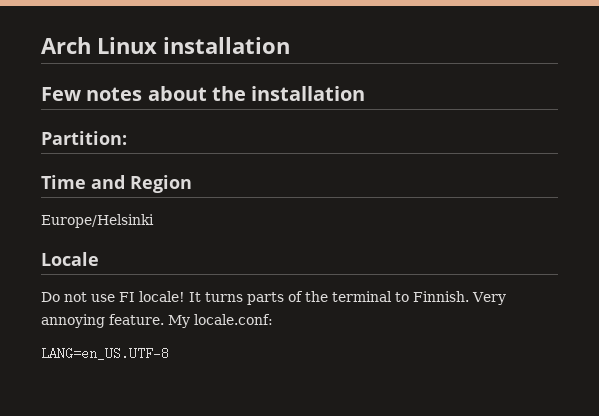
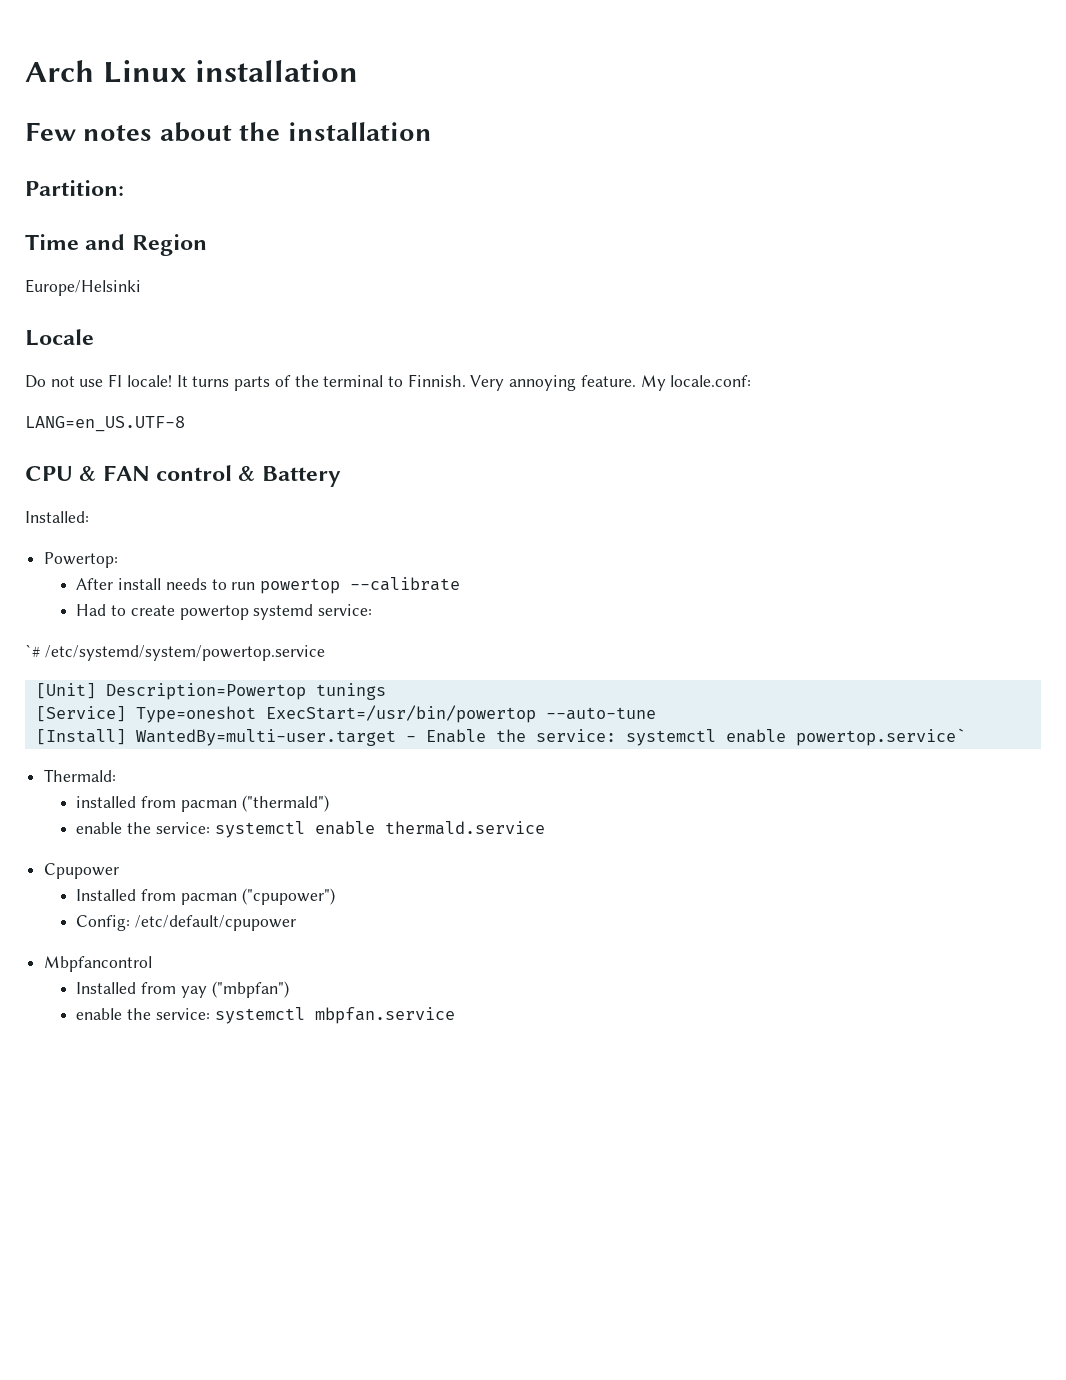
(169, 353) none -> [25,465,341,487] [25,511,89,523] [44,552,119,568] [76,577,461,594] [76,604,373,620] [25,644,325,661] [35,683,386,700] [35,705,656,723] [35,728,966,746] [44,769,117,782] [76,795,329,812] [76,821,545,838] [44,863,120,879] [76,888,335,905] [76,915,297,931] [44,956,153,972] [76,981,289,998] [76,1007,455,1024] // CPU & FAN control & Battery // Installed: // Powertop: // After install needs to run powertop --calibrate // Had to create powertop systemd service: // `# /etc/systemd/system/powertop.service // [Unit] Description=Powertop tunings // [Service] Type=oneshot ExecStart=/usr/bin/powertop --auto-tune // [Install] WantedBy=multi-user.target - Enable the service: systemctl enable powertop.service` // Thermald: // installed from pacman ("thermald") // enable the service: systemctl enable thermald.service // Cpupower // Installed from pacman ("cpupower") // Config: /etc/default/cpupower // Mbpfancontrol // Installed from yay ("mbpfan") // enable the service: systemctl mbpfan.service

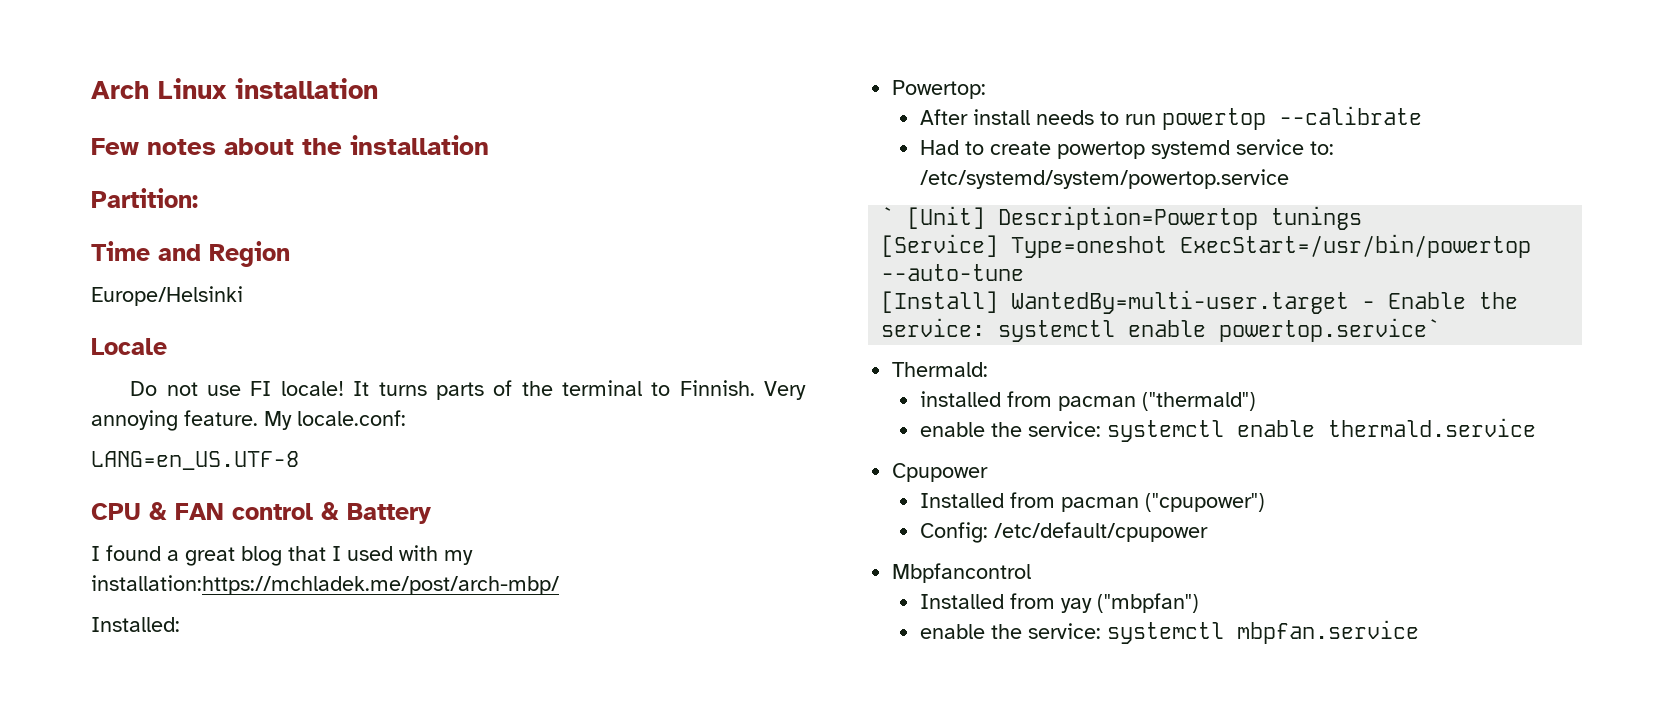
(341, 476) none -> [91,545,473,566] [91,575,559,595] // I found a great blog that I used with my installation:https://mchladek.me/post/arch-mbp/
[318,604,373,616] [25,644,40,658] service: // `# -> [1235,139,1334,155] service to:
(325, 653) none -> [881,207,895,225] `

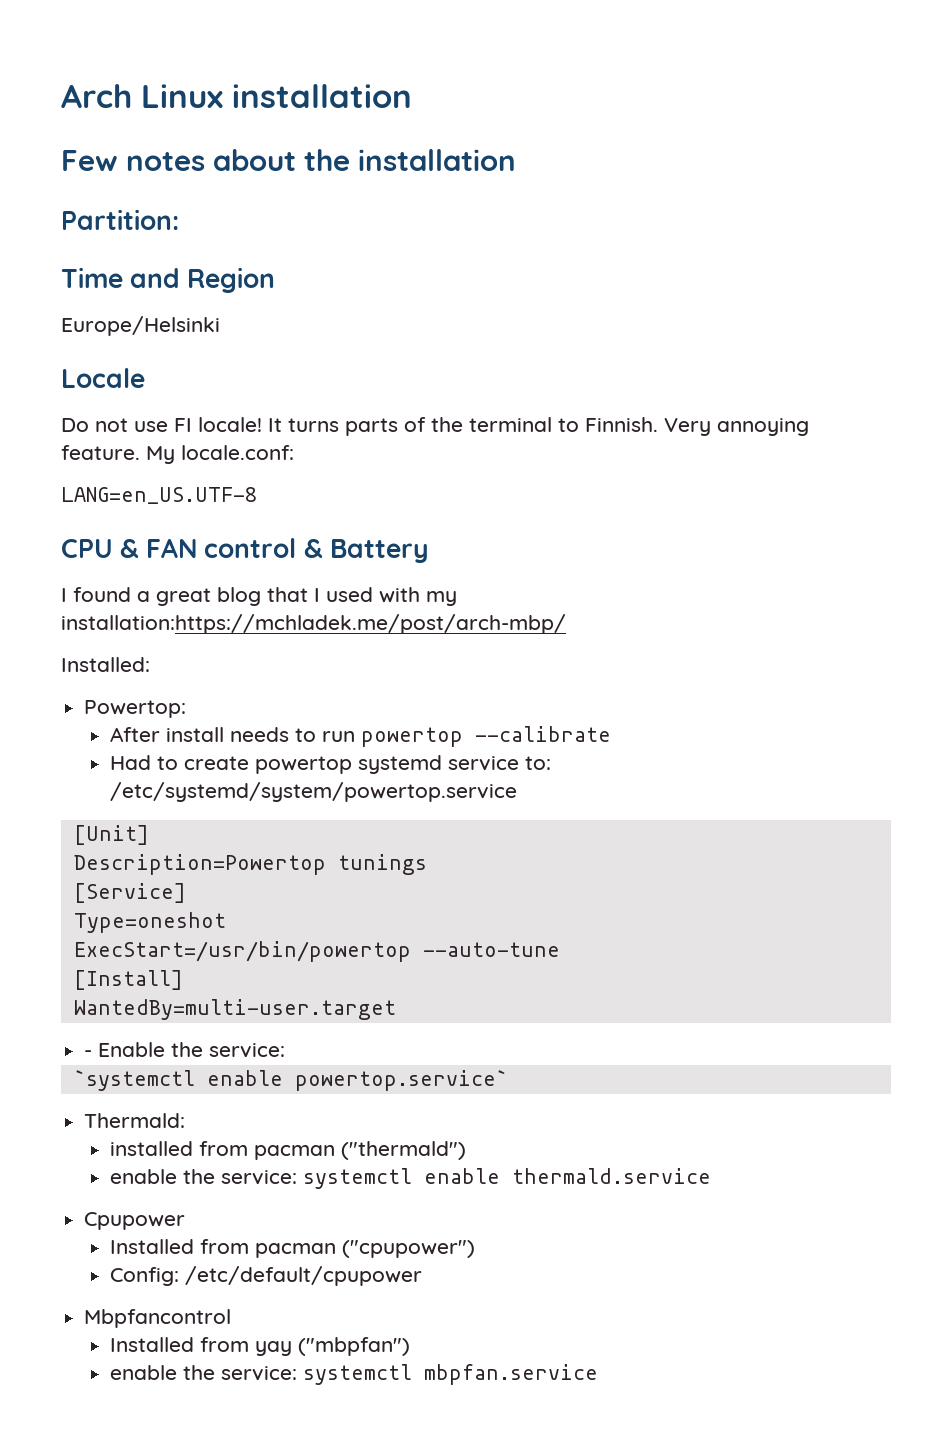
[881,207,895,225] ` -> (517, 792) none
(986, 217) none -> (149, 835) //
(999, 245) none -> (186, 893) //
(1168, 247) none -> (226, 922) //
(999, 302) none -> (183, 980) //
(1350, 302) none -> (396, 1009) //
[998,320,1116,342] systemctl -> [73,1070,195,1091] // `systemctl

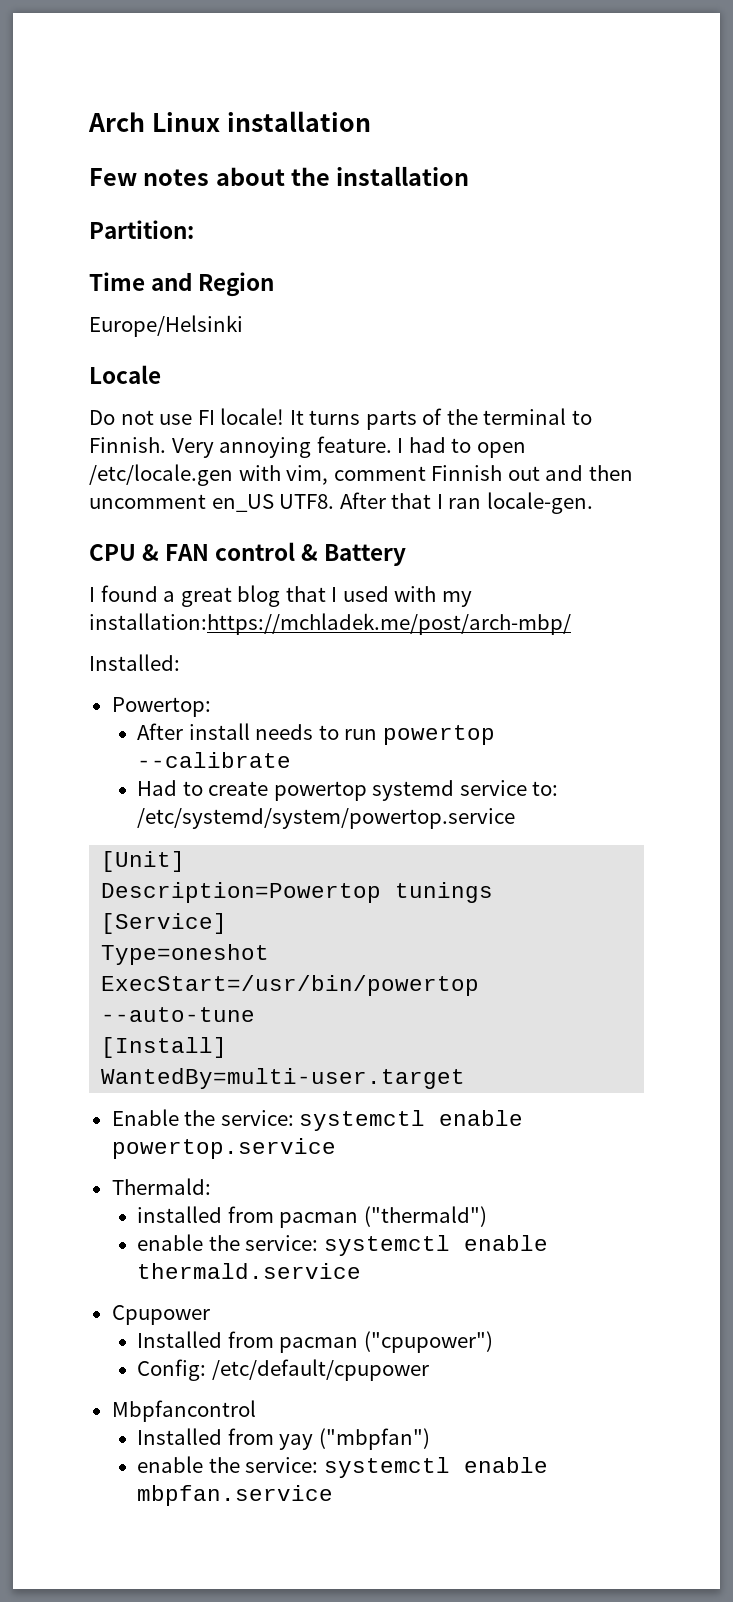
[146,445,294,464] [61,487,257,504] My locale.conf: // LANG=en_US.UTF-8 -> [397,437,526,458] [89,464,633,486] [89,492,593,514] I had to open /etc/locale.gen with vim, comment Finnish out and then uncomment en_US UTF8. After that I ran locale-gen.
[84,1050,93,1057] - -> (466, 1078) none
[73,1070,508,1091] // `systemctl enable powertop.service` -> [299,1110,524,1131] [111,1138,336,1159] systemctl enable powertop.service
(412, 1374) none -> [463,1457,548,1473] enable

